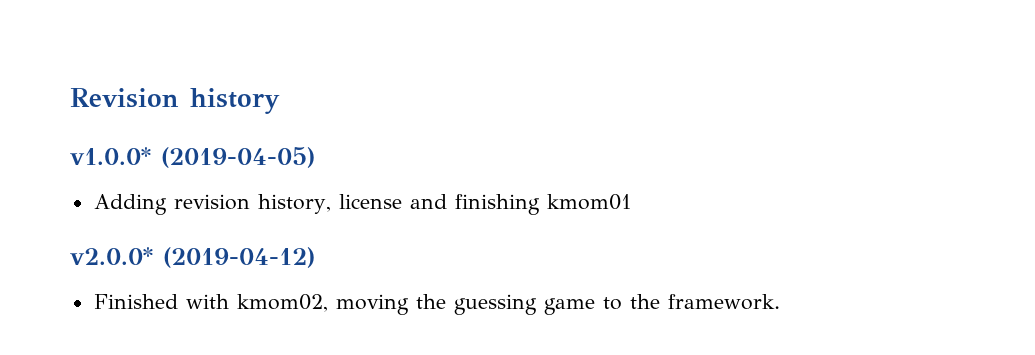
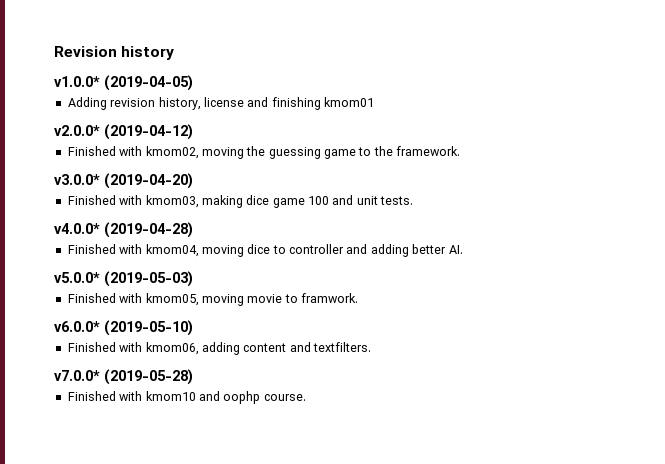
(780, 302) none -> [54,173,193,189] [67,195,414,208] [54,222,193,238] [67,244,463,257] [54,271,193,287] [67,293,358,306] [54,320,193,336] [67,342,371,355] [54,369,193,385] [67,391,306,404] // v3.0.0* (2019-04-20) // Finished with kmom03, making dice game 100 and unit tests. // v4.0.0* (2019-04-28) // Finished with kmom04, moving dice to controller and adding better AI. // v5.0.0* (2019-05-03) // Finished with kmom05, moving movie to framwork. // v6.0.0* (2019-05-10) // Finished with kmom06, adding content and textfilters. // v7.0.0* (2019-05-28) // Finished with kmom10 and oophp course.

